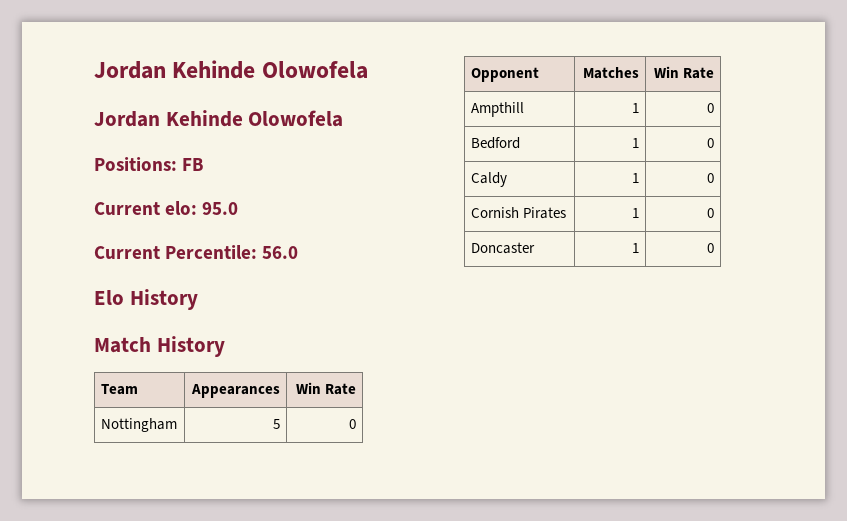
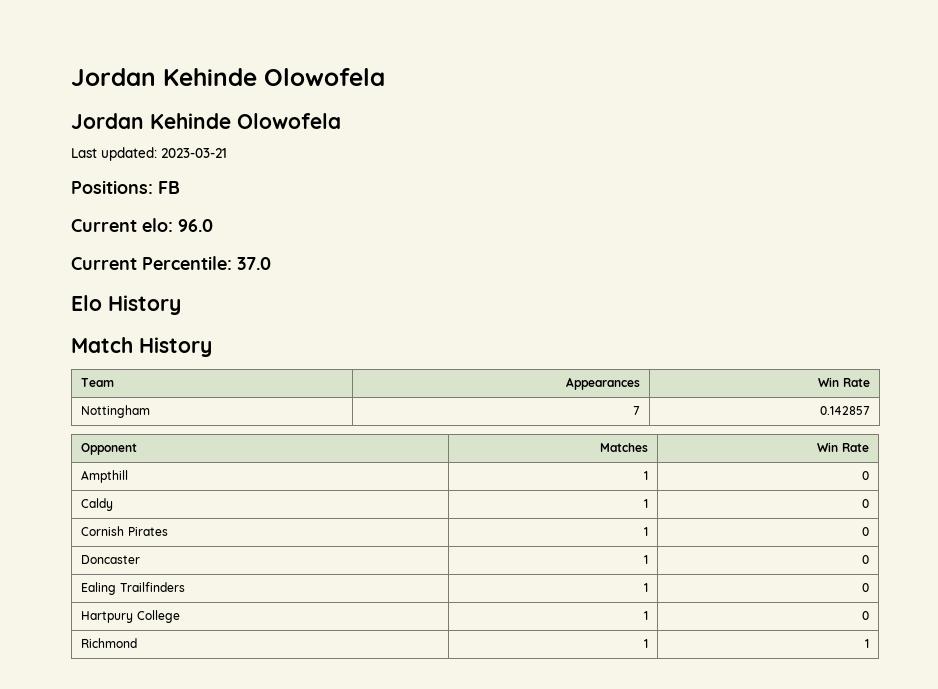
(344, 118) none -> [71,147,227,161] // Last updated: 2023-03-21
[202,202,239,215] 95.0 -> [178,219,213,232] 96.0
[262,246,299,259] 56.0 -> [237,257,271,270] 37.0
[273,419,281,429] [349,419,357,429] 5 | 0 -> [632,406,640,415] [819,406,870,415] 7 | 0.142857
[470,137,520,149] [632,138,640,148] [707,138,715,148] // Bedford | 1 | 0 -> (869, 475) none
(715, 248) none -> [81,582,185,595] [643,583,648,592] [861,583,869,592] [81,610,180,623] [643,611,648,620] [861,611,869,620] [81,638,138,648] [643,639,648,648] [864,639,869,648] // Ealing Trailfinders | 1 | 0 // Hartpury College | 1 | 0 // Richmond | 1 | 1

